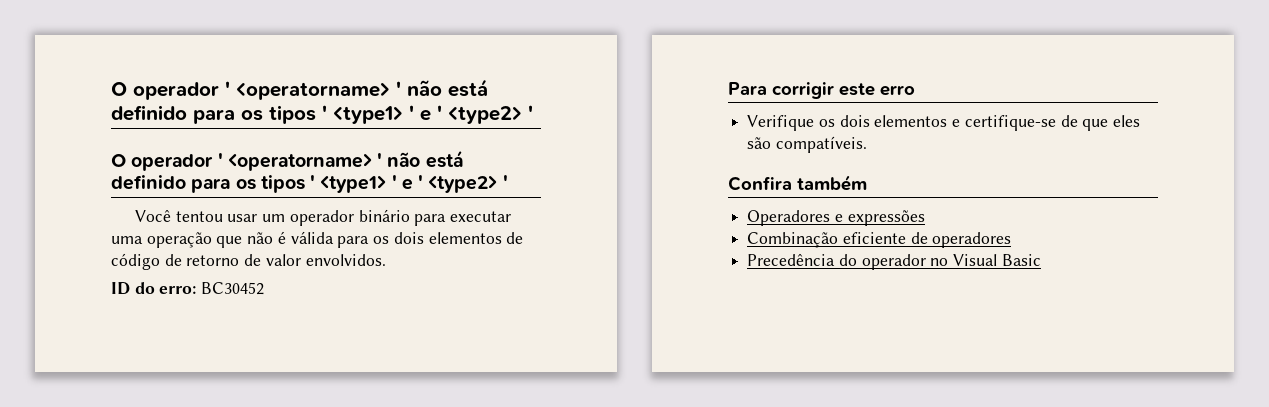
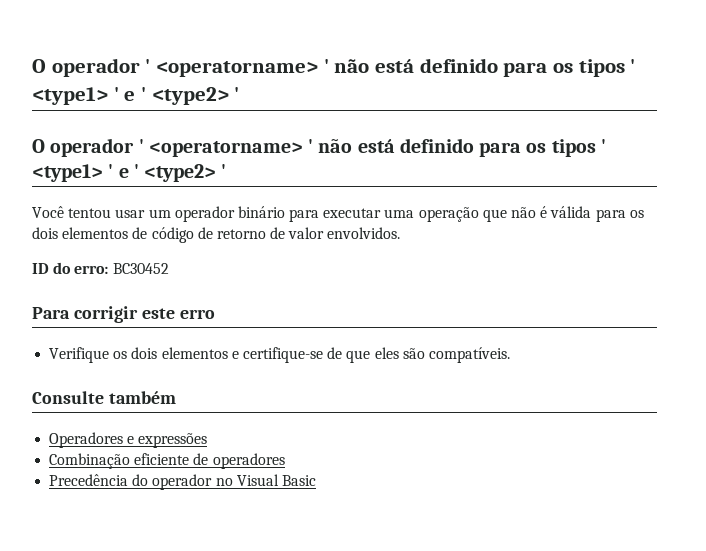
[728,176,792,191] Confira -> [32,391,104,404] Consulte

